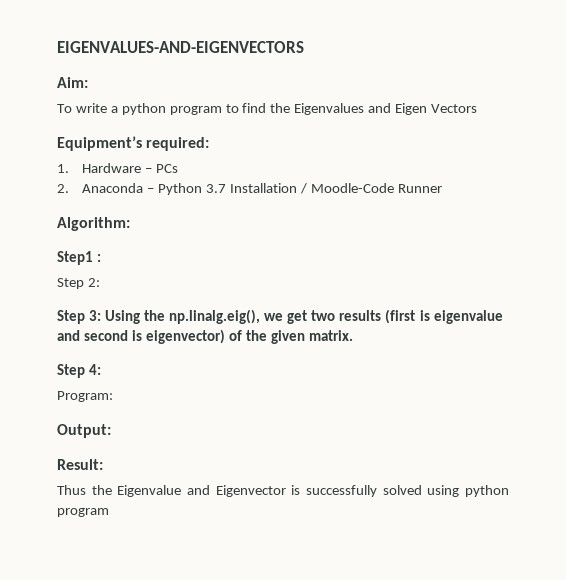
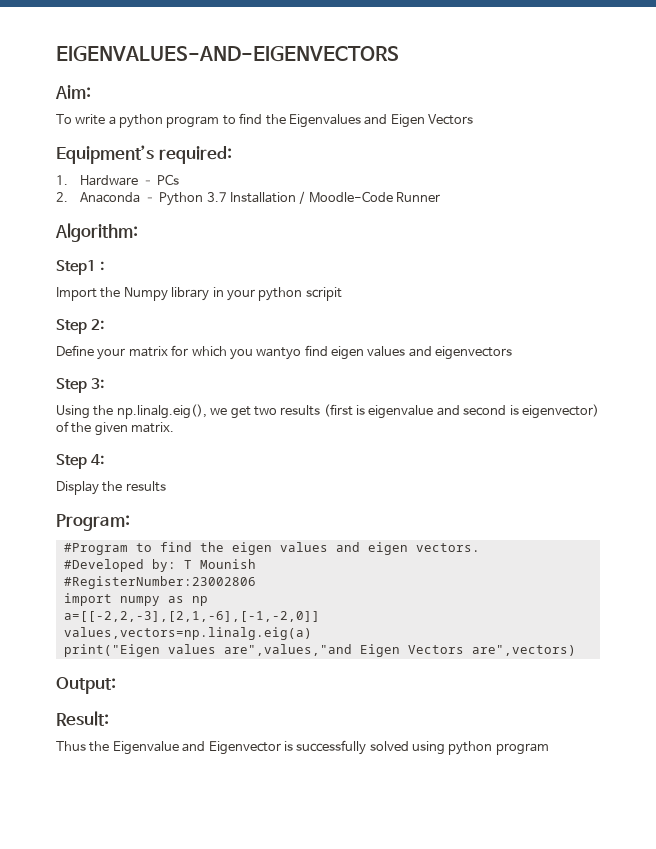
[57,278,100,289] Step 2: -> [56,287,342,301] [56,319,104,334] [56,345,513,360] Import the Numpy library in your python scripit // Step 2: // Define your matrix for which you wantyo find eigen values and eigenvectors
(102, 315) none -> (104, 383) //
[57,391,113,402] Program: -> [56,481,166,495] [56,514,130,531] [63,542,480,555] [63,559,256,572] [63,576,256,589] [63,593,208,606] [63,611,320,622] [63,627,312,640] [63,644,576,657] Display the results // Program: // #Program to find the eigen values and eigen vectors. // #Developed by: T Mounish // #RegisterNumber:23002806 // import numpy as np // a=[[-2,2,-3],[2,1,-6],[-1,-2,0]] // values,vectors=np.linalg.eig(a) // print("Eigen values are",values,"and Eigen Vectors are",vectors)

